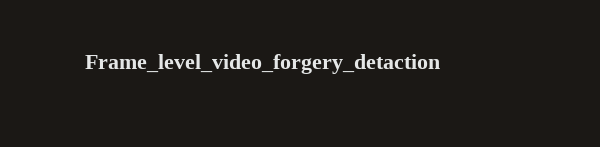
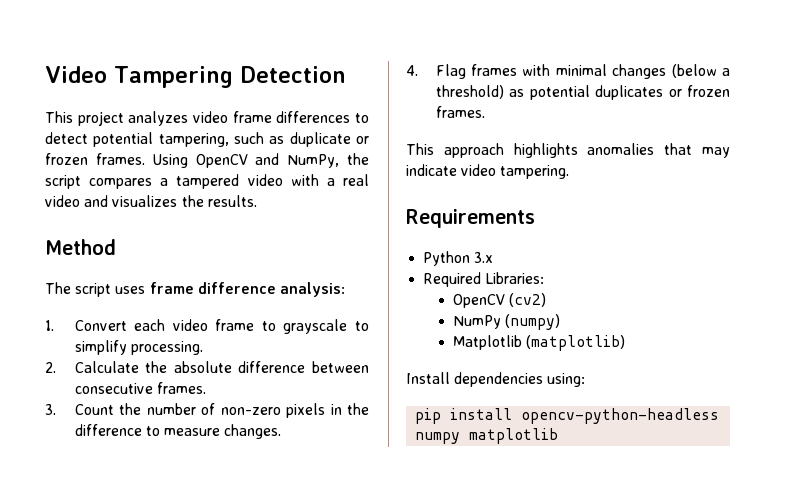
[85,54,440,74] Frame_level_video_forgery_detaction -> [45,66,346,88] [45,111,369,126] [45,132,369,147] [45,153,369,168] [45,174,369,189] [45,195,257,207] [45,239,116,255] [45,282,345,297] [45,319,369,334] [74,340,203,355] [45,361,369,373] [74,382,206,394] [45,403,369,418] [74,424,282,439] [406,64,730,79] [435,85,730,100] [435,106,485,118] [406,143,730,158] [406,164,570,179] [406,209,535,228] [423,251,494,266] [423,272,545,287] [452,293,546,308] [452,314,560,330] [452,335,625,351] [406,372,586,387] [415,408,720,424] [415,428,559,444] Video Tampering Detection // This project analyzes video frame differences to detect potential tampering, such as duplicate or frozen frames. Using OpenCV and NumPy, the script compares a tampered video with a real video and visualizes the results. // Method // The script uses frame difference analysis: // 1. Convert each video frame to grayscale to simplify processing. // 2. Calculate the absolute difference between consecutive frames. // 3. Count the number of non-zero pixels in the difference to measure changes. // 4. Flag frames with minimal changes (below a threshold) as potential duplicates or frozen frames. // This approach highlights anomalies that may indicate video tampering. // Requirements // Python 3.x // Required Libraries: // OpenCV (cv2) // NumPy (numpy) // Matplotlib (matplotlib) // Install dependencies using: // pip install opencv-python-headless numpy matplotlib

